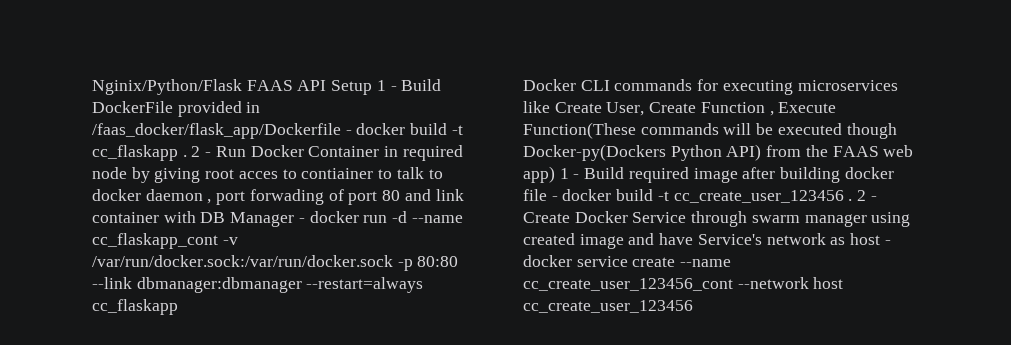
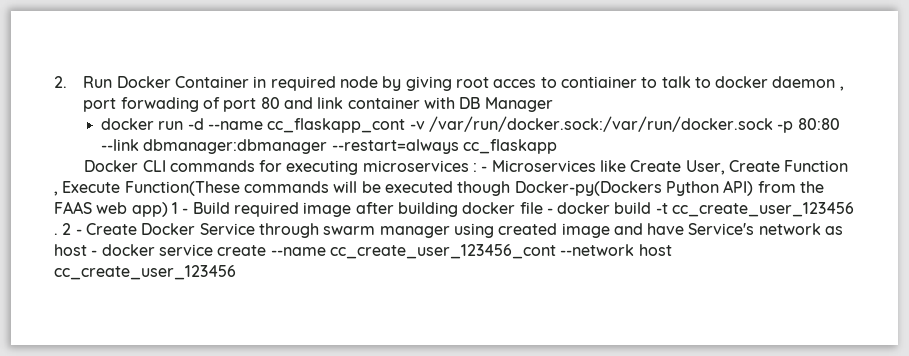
[92,79,442,95] [92,101,261,117] [92,123,463,139] [92,145,212,161] Nginix/Python/Flask FAAS API Setup 1 - Build DockerFile provided in /faas_docker/flask_app/Dockerfile - docker build -t cc_flaskapp . 2 - -> [54,76,67,88] 2.
[298,218,305,223] - -> (553, 104) //
(898, 85) none -> [473,160,596,172] : - Microservices

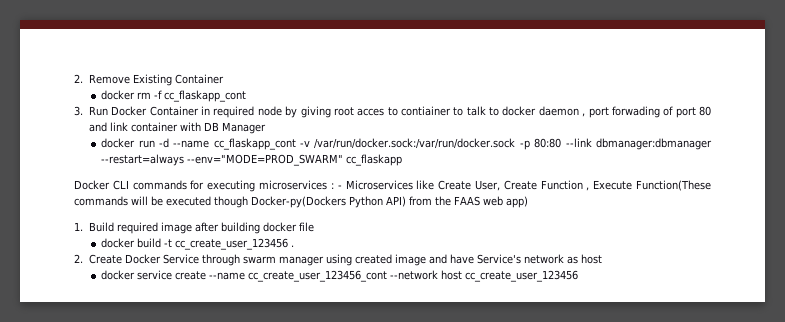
[54,76,67,88] 2. -> [74,74,225,86] [101,90,247,102] [74,106,83,116] 2. Remove Existing Container // docker rm -f cc_flaskapp_cont // 3.
(459, 146) none -> [187,154,344,166] --env="MODE=PROD_SWARM"
[171,202,189,214] 1 - -> [74,222,83,231] // 1.
[546,208,553,214] - -> (315, 227) //
[62,223,82,235] 2 - -> [74,254,83,263] // 2.
[91,250,98,256] - -> (603, 259) //

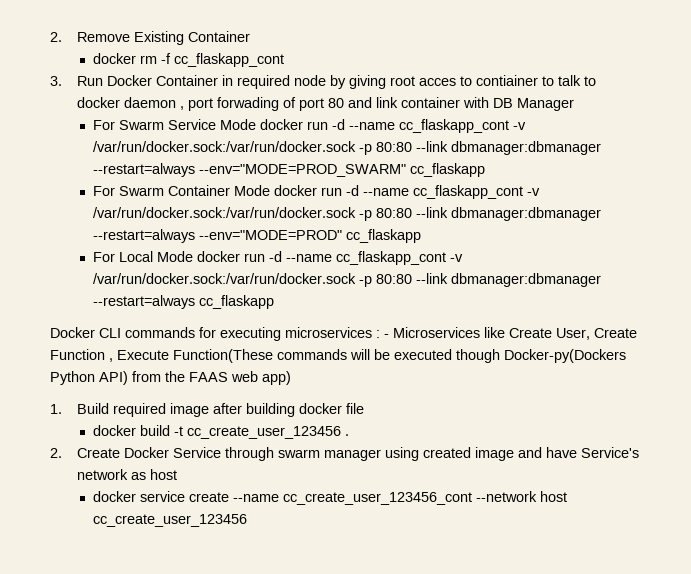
(267, 128) none -> [92,119,256,130] For Swarm Service Mode
(403, 160) none -> [92,185,540,199] [92,207,601,221] [92,229,421,243] [92,251,463,265] [92,273,601,287] [92,295,274,309] // For Swarm Container Mode docker run -d --name cc_flaskapp_cont -v /var/run/docker.sock:/var/run/docker.sock -p 80:80 --link dbmanager:dbmanager --restart=always --env="MODE=PROD" cc_flaskapp // For Local Mode docker run -d --name cc_flaskapp_cont -v /var/run/docker.sock:/var/run/docker.sock -p 80:80 --link dbmanager:dbmanager --restart=always cc_flaskapp

